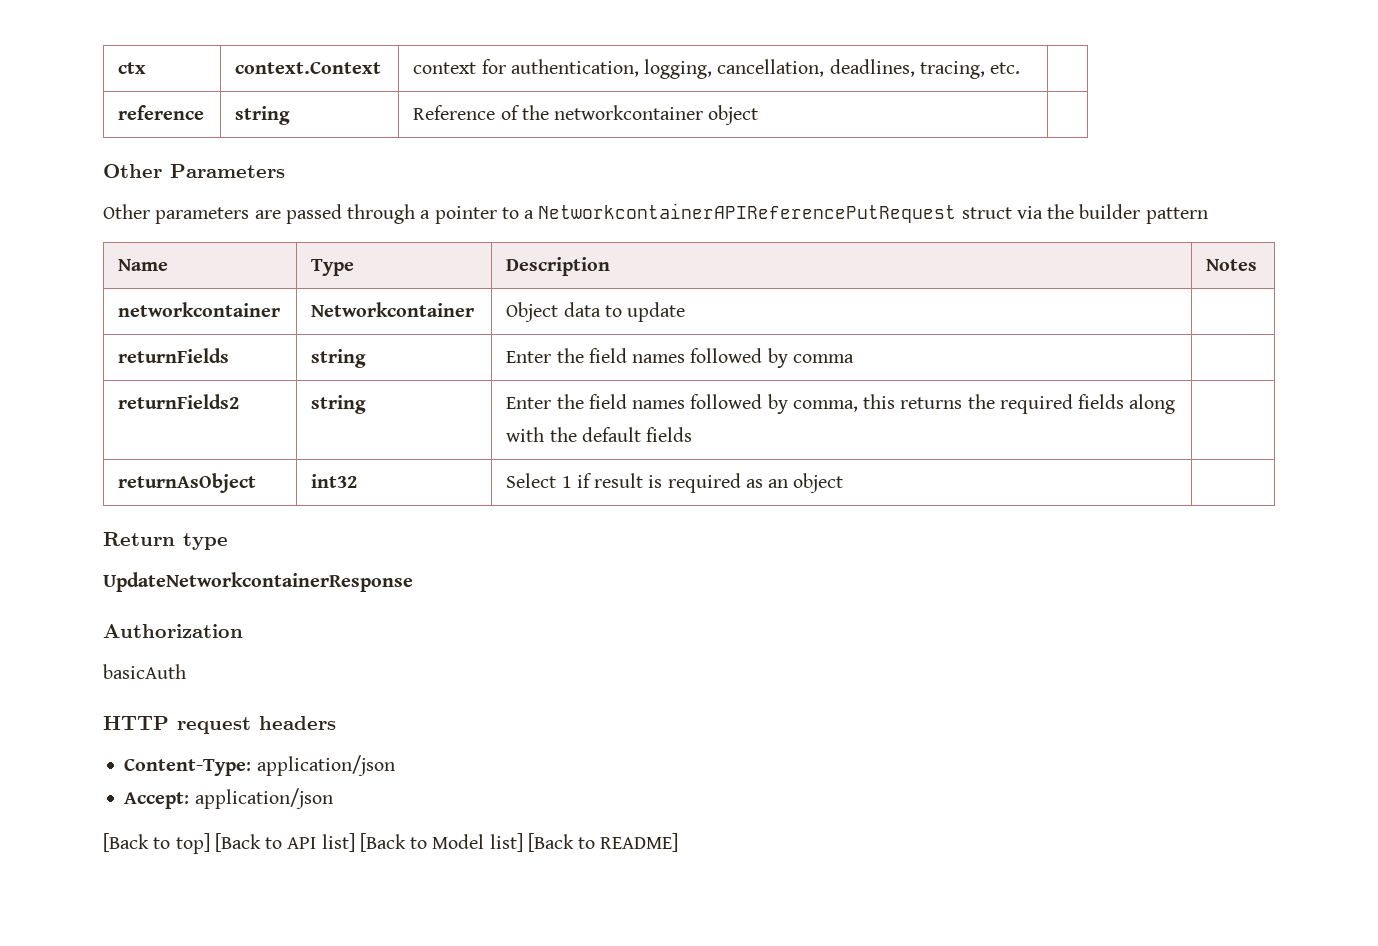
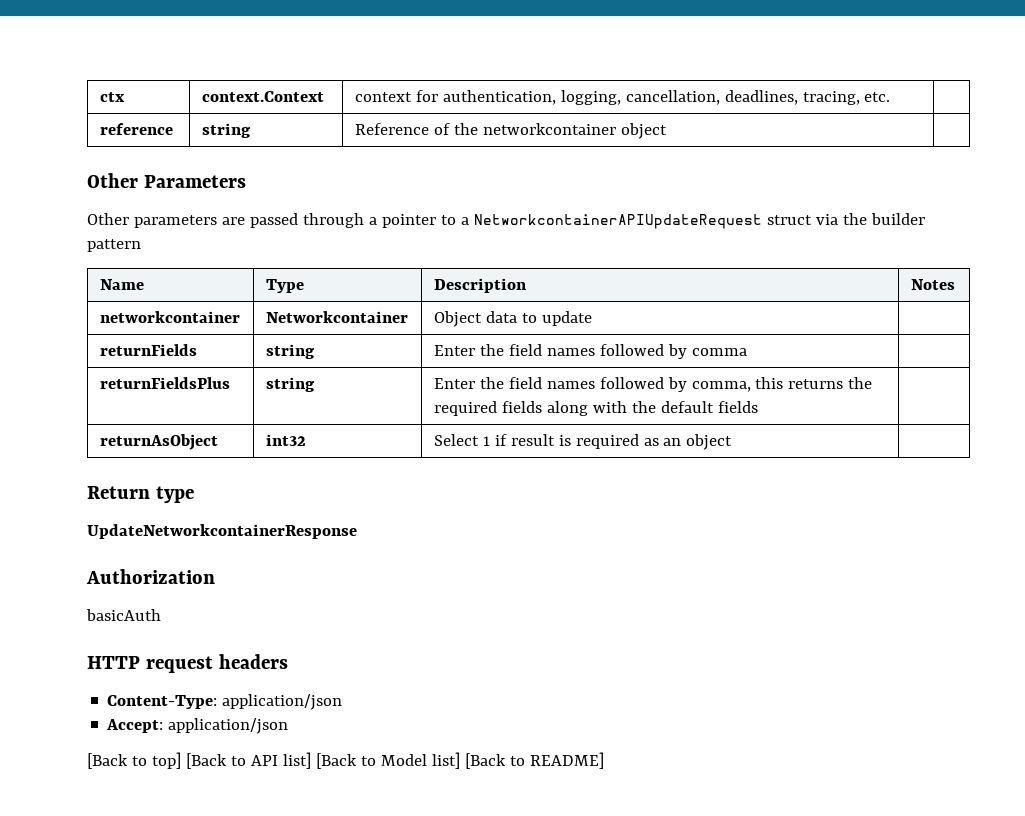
[538,203,957,223] NetworkcontainerAPIReferencePutRequest -> [473,214,762,229] NetworkcontainerAPIUpdateRequest
[118,394,240,409] returnFields2 -> [99,377,230,389] returnFieldsPlus

